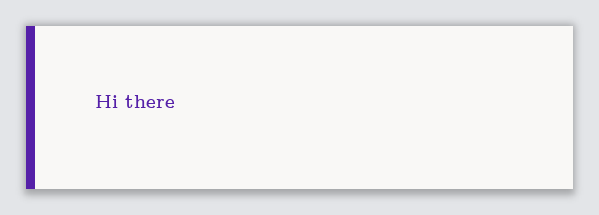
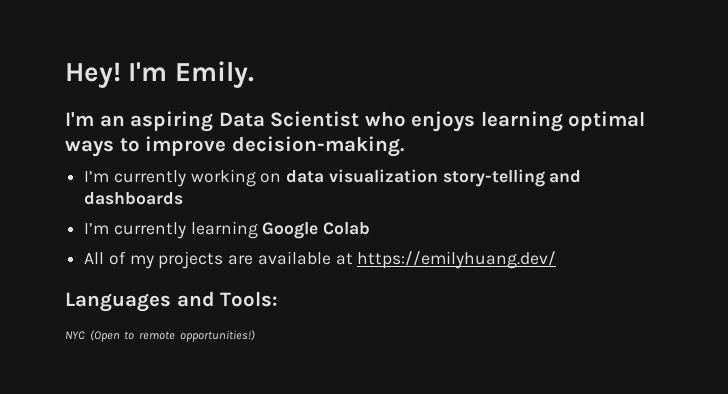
[95,95,175,108] Hi there -> [65,61,254,88] [65,111,646,132] [65,136,404,157] [84,169,582,187] [84,192,184,205] [84,221,371,239] [84,251,557,269] [65,291,279,312] [65,330,255,342] Hey! I'm Emily. // I'm an aspiring Data Scientist who enjoys learning optimal ways to improve decision-making. // I’m currently working on data visualization story-telling and dashboards // I’m currently learning Google Colab // All of my projects are available at https://emilyhuang.dev/ // Languages and Tools: // NYC (Open to remote opportunities!)

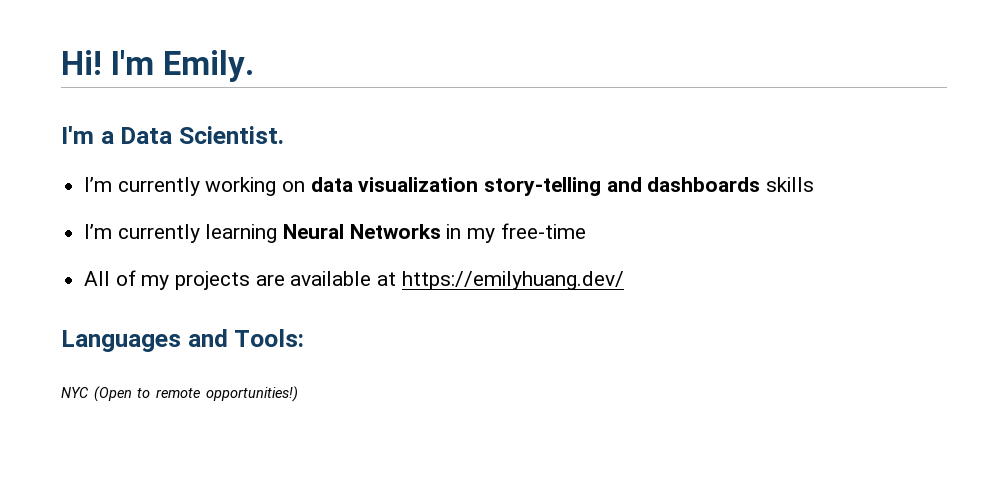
[65,62,121,88] Hey! -> [61,50,102,75] Hi!
[99,111,646,132] [65,136,404,157] an aspiring Data Scientist who enjoys learning optimal ways to improve decision-making. -> [100,126,284,144] a Data Scientist.
(184, 198) none -> [766,177,815,192] skills
[262,222,371,239] Google Colab -> [283,223,586,243] Neural Networks in my free-time

